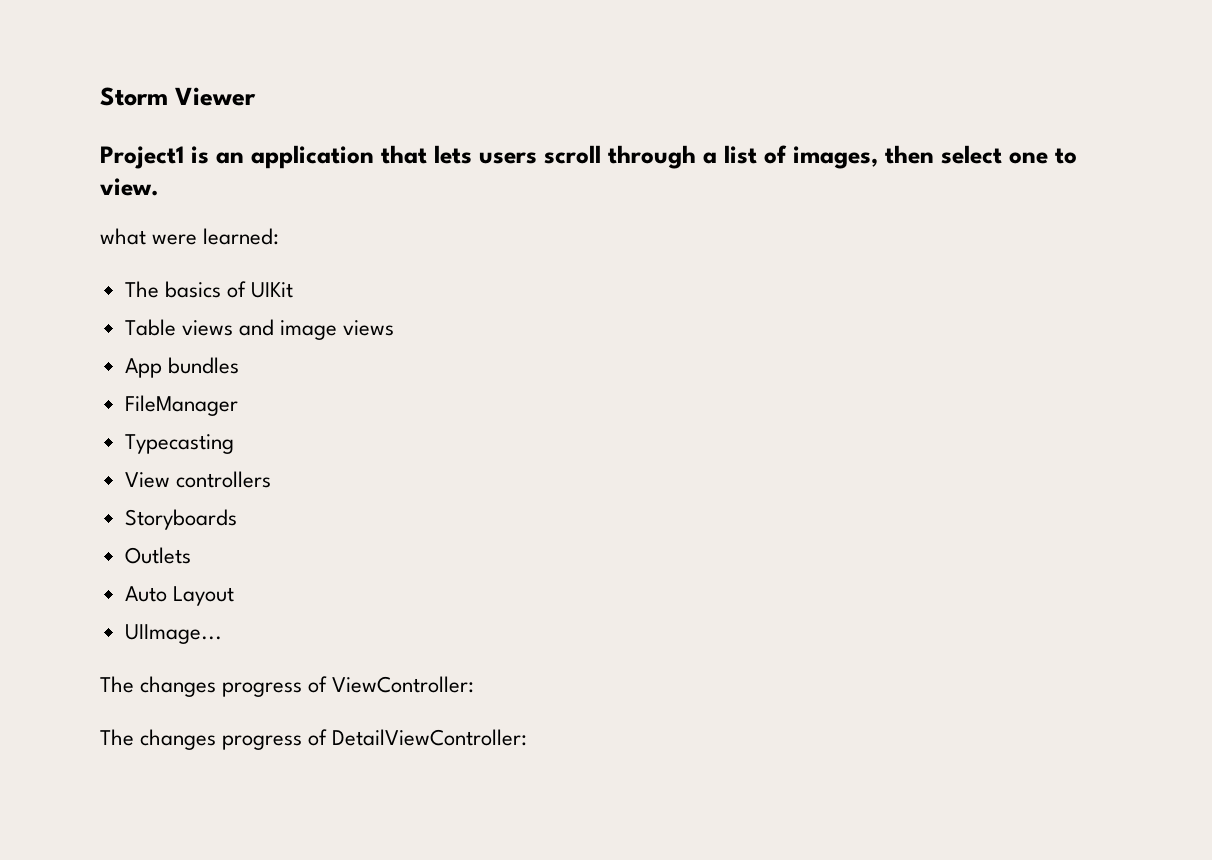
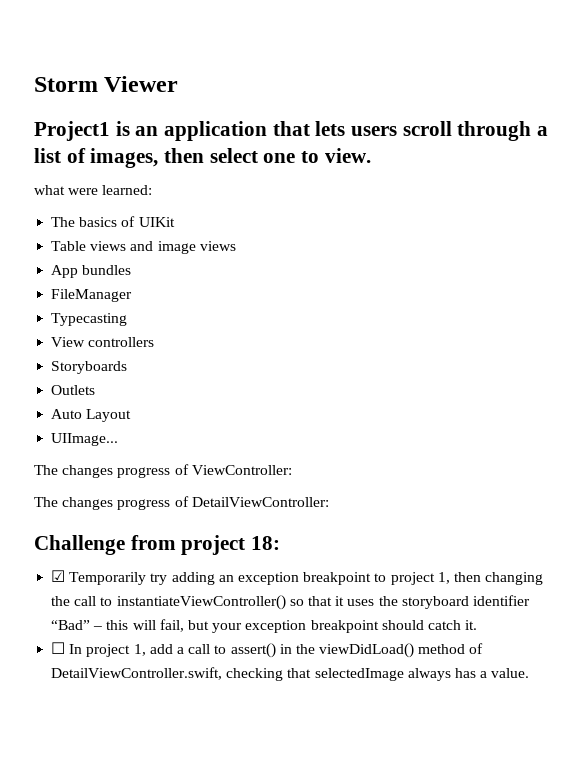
(528, 737) none -> [34,535,281,555] [51,570,544,585] [51,595,530,610] [51,619,478,633] [51,642,484,658] [51,667,530,681] // Challenge from project 18: // ☑ Temporarily try adding an exception breakpoint to project 1, then changing the call to instantiateViewController() so that it uses the storyboard identifier “Bad” – this will fail, but your exception breakpoint should catch it. // ☐ In project 1, add a call to assert() in the viewDidLoad() method of DetailViewController.swift, checking that selectedImage always has a value.

